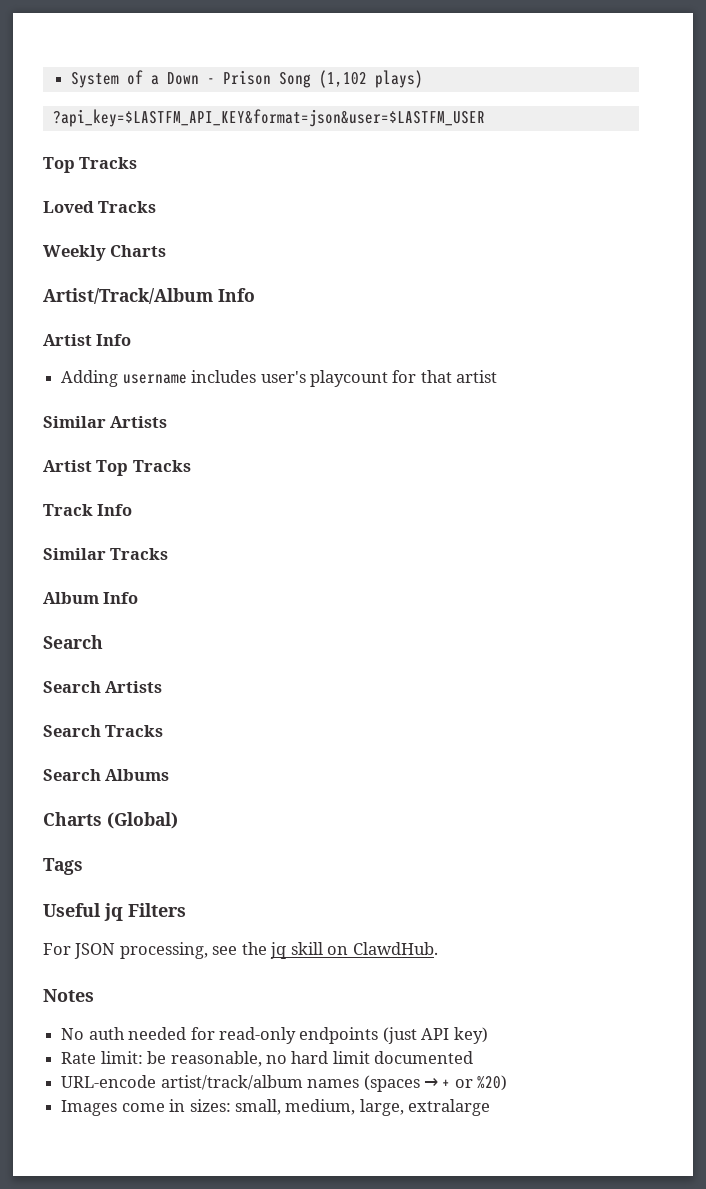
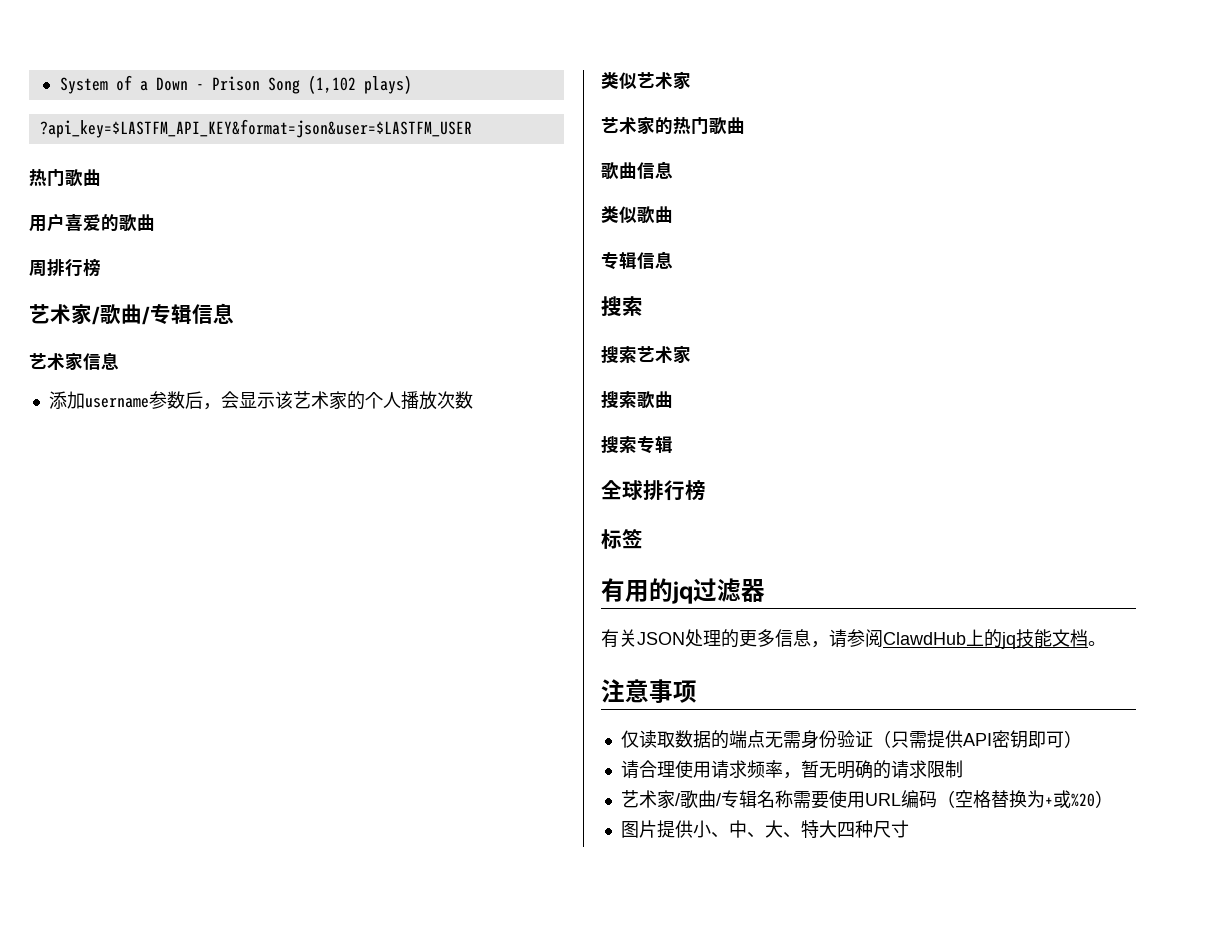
[43,157,138,173] [43,201,157,213] [43,245,167,261] [43,288,255,304] [43,334,132,346] [61,370,498,387] [43,416,168,428] [43,460,191,476] [43,504,133,516] [43,548,169,560] [43,592,139,604] [43,635,103,649] [43,681,163,693] [43,725,164,737] [43,769,170,781] [43,812,178,829] [43,858,83,875] [43,903,186,921] [43,942,438,959] [43,989,94,1002] [61,1027,488,1044] [61,1051,474,1067] [61,1075,508,1092] [61,1099,491,1116] Top Tracks // Loved Tracks // Weekly Charts // Artist/Track/Album Info // Artist Info // Adding username includes user's playcount for that artist // Similar Artists // Artist Top Tracks // Track Info // Similar Tracks // Album Info // Search // Search Artists // Search Tracks // Search Albums // Charts (Global) // Tags // Useful jq Filters // For JSON processing, see the jq skill on ClawdHub. // Notes // No auth needed for read-only endpoints (just API key) // Rate limit: be reasonable, no hard limit documented // URL-encode artist/track/album names (spaces → + or %20) // Images come in sizes: small, medium, large, extralarge -> [29,168,101,187] [29,213,155,232] [29,258,101,277] [29,303,234,325] [29,352,119,370] [48,391,473,410] [601,71,691,89] [601,116,745,135] [601,161,673,180] [601,206,673,224] [601,251,673,270] [601,296,643,317] [601,345,691,363] [601,390,673,409] [601,435,673,454] [601,480,706,501] [601,529,643,549] [601,578,765,604] [601,629,1106,649] [601,679,697,703] [620,730,1082,749] [620,760,963,779] [620,790,1113,809] [620,820,909,838] 热门歌曲 // 用户喜爱的歌曲 // 周排行榜 // 艺术家/歌曲/专辑信息 // 艺术家信息 // 添加username参数后，会显示该艺术家的个人播放次数 // 类似艺术家 // 艺术家的热门歌曲 // 歌曲信息 // 类似歌曲 // 专辑信息 // 搜索 // 搜索艺术家 // 搜索歌曲 // 搜索专辑 // 全球排行榜 // 标签 // 有用的jq过滤器 // 有关JSON处理的更多信息，请参阅ClawdHub上的jq技能文档。 // 注意事项 // 仅读取数据的端点无需身份验证（只需提供API密钥即可） // 请合理使用请求频率，暂无明确的请求限制 // 艺术家/歌曲/专辑名称需要使用URL编码（空格替换为+或%20） // 图片提供小、中、大、特大四种尺寸

